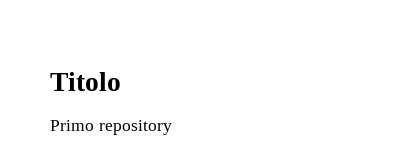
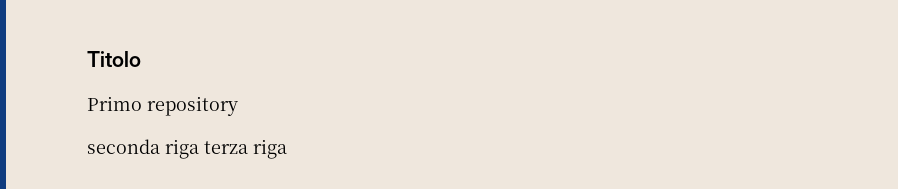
(172, 127) none -> [87,139,287,159] // seconda riga terza riga

